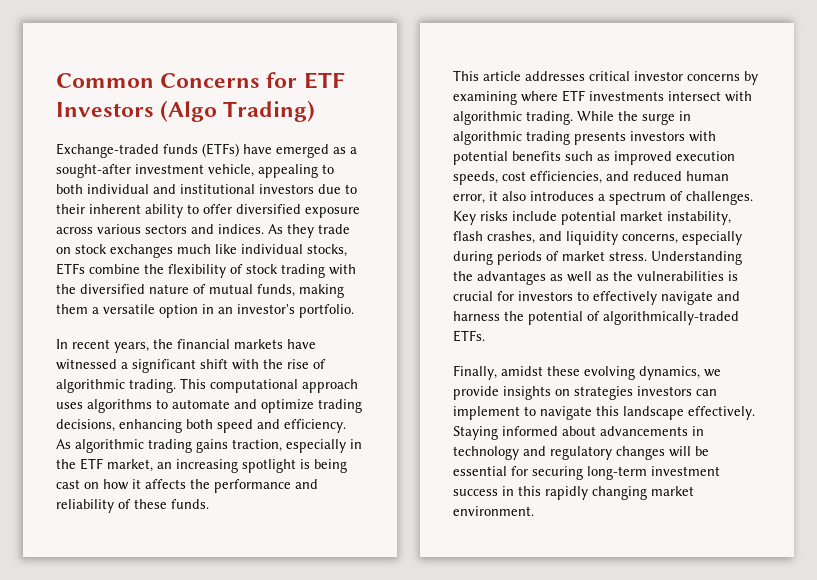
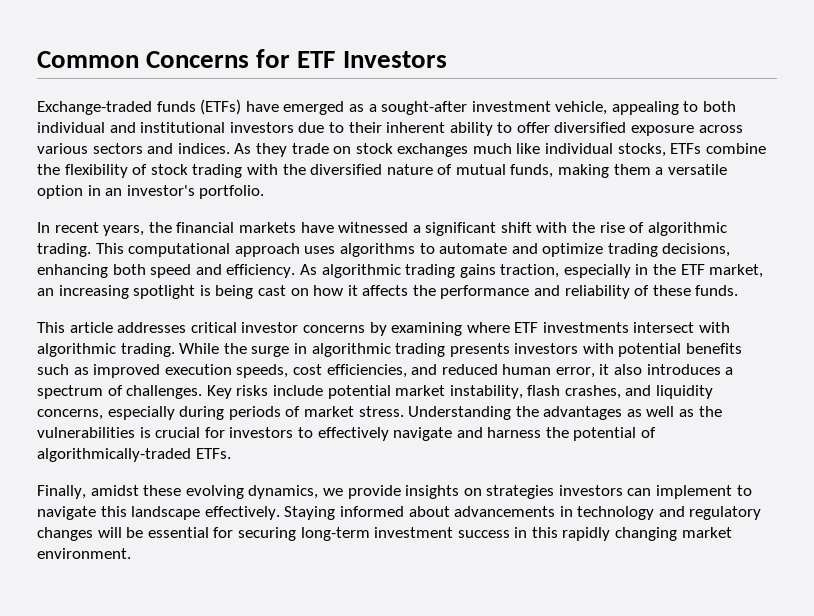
[160,100,316,122] (Algo Trading) -> (447, 59) none

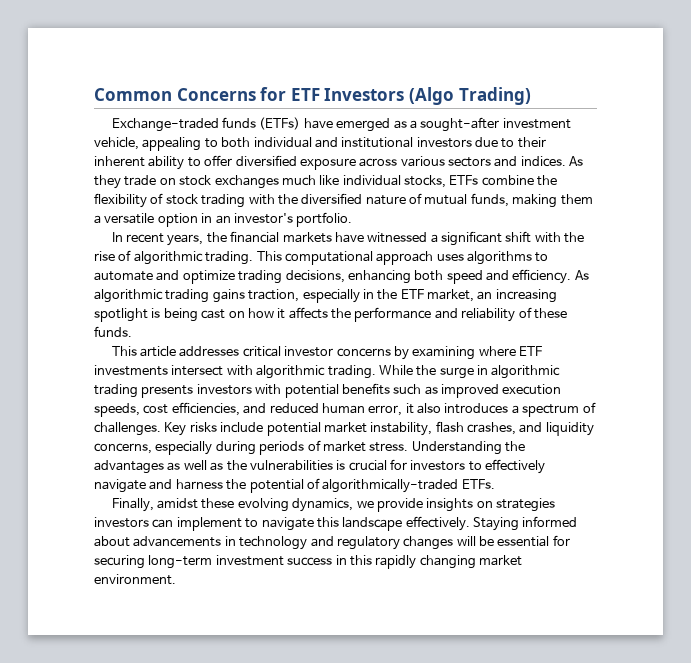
(447, 59) none -> [408,87,531,105] (Algo Trading)

